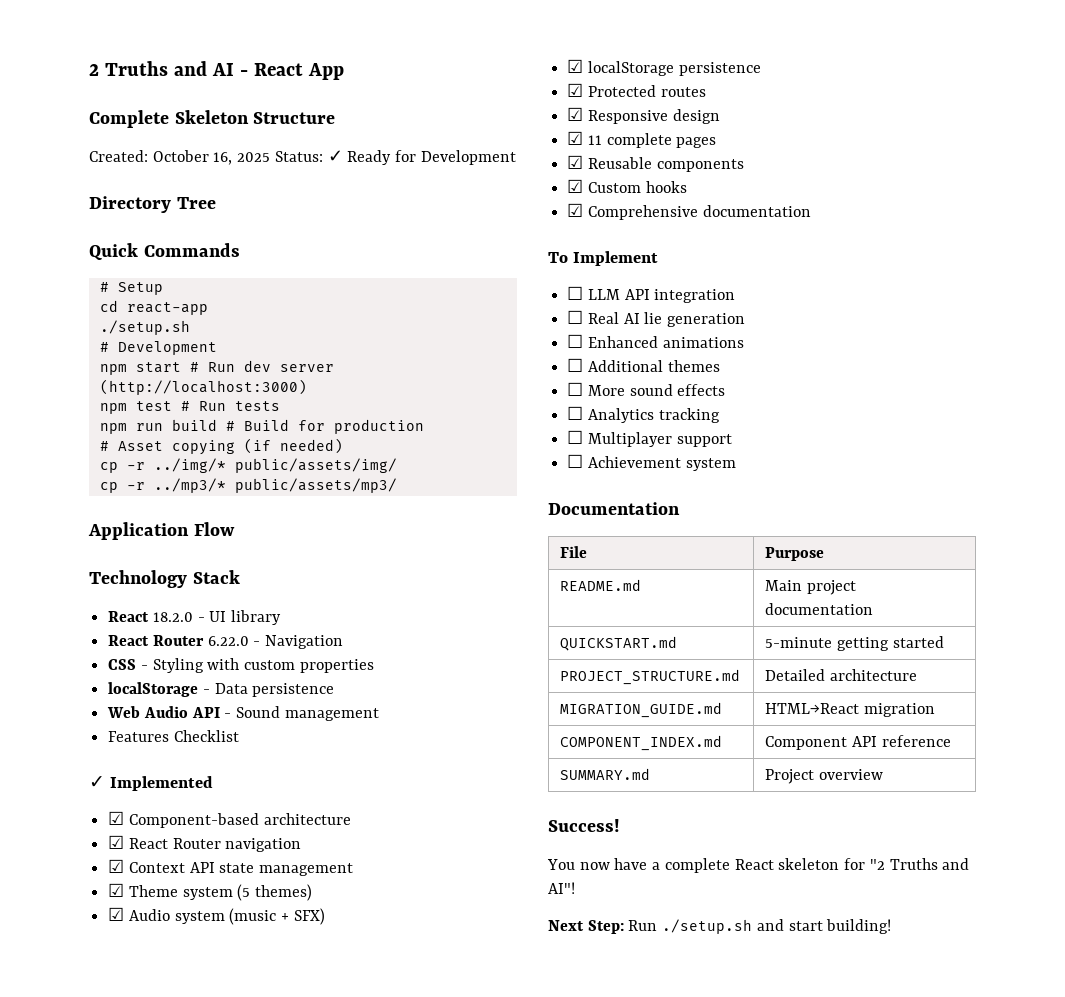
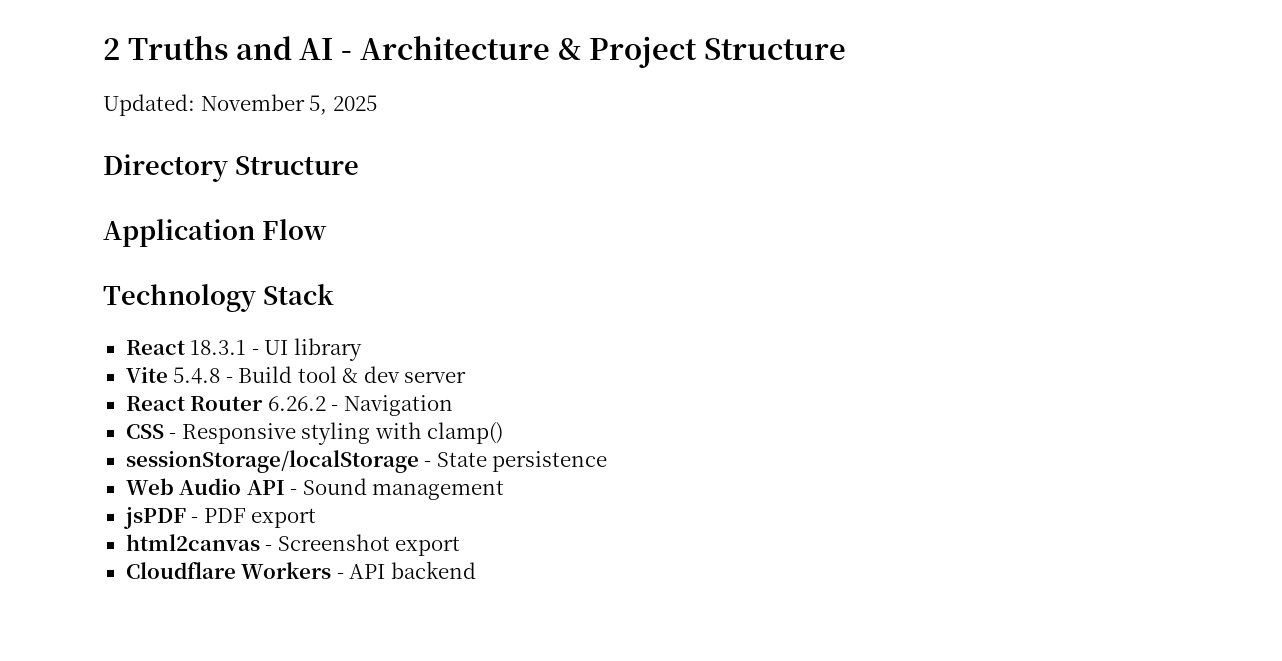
[253,63,344,80] [89,110,336,128] [89,150,516,165] [89,196,216,213] [89,243,240,260] [99,282,163,295] [99,300,208,315] [99,320,190,335] [99,341,217,355] [99,360,334,375] [99,379,307,395] [99,401,280,414] [99,419,424,434] [99,438,343,455] [99,458,397,473] [99,478,397,493] React App // Complete Skeleton Structure // Created: October 16, 2025 Status: ✓ Ready for Development // Directory Tree // Quick Commands // # Setup // cd react-app // ./setup.sh // # Development // npm start # Run dev server (http://localhost:3000) // npm test # Run tests // npm run build # Build for production // # Asset copying (if needed) // cp -r ../img/* public/assets/img/ // cp -r ../mp3/* public/assets/mp3/ -> [360,36,846,68] [103,94,377,116] [103,154,359,182] Architecture & Project Structure // Updated: November 5, 2025 // Directory Structure
[152,612,193,622] 18.2.0 -> [190,340,247,355] 18.3.1
[108,635,249,646] // React Router 6.22.0 -> [125,366,467,384] [125,396,326,411] // Vite 5.4.8 - Build tool & dev server // React Router 6.26.2
[152,658,374,673] [108,682,248,697] Styling with custom properties // localStorage - Data -> [181,422,504,445] [125,450,487,473] Responsive styling with clamp() // sessionStorage/localStorage - State
[108,730,239,742] [89,776,214,791] [108,811,351,828] [108,835,302,852] [108,859,354,876] [108,883,313,901] [108,907,325,925] [567,59,761,76] [567,83,706,97] [567,107,720,124] [567,131,717,148] [567,155,744,172] [567,179,687,193] [567,203,811,220] [548,251,659,266] [567,286,736,303] [567,310,746,327] [567,334,744,348] [567,358,720,372] [567,382,726,396] [567,406,720,423] [567,430,732,447] [567,454,736,471] [548,502,680,515] [560,546,588,558] [765,547,825,561] [560,579,642,591] [765,580,856,595] [765,603,874,615] [560,636,678,651] [765,636,944,651] [560,669,741,685] [765,669,917,681] [560,702,723,718] [765,703,935,717] [560,735,723,751] [765,735,951,750] [560,768,651,780] [765,769,883,784] [548,819,620,832] [547,858,970,873] [548,882,575,894] [548,919,892,934] Features Checklist // ✓ Implemented // ☑ Component-based architecture // ☑ React Router navigation // ☑ Context API state management // ☑ Theme system (5 themes) // ☑ Audio system (music + SFX) // ☑ localStorage persistence // ☑ Protected routes // ☑ Responsive design // ☑ 11 complete pages // ☑ Reusable components // ☑ Custom hooks // ☑ Comprehensive documentation // To Implement // ☐ LLM API integration // ☐ Real AI lie generation // ☐ Enhanced animations // ☐ Additional themes // ☐ More sound effects // ☐ Analytics tracking // ☐ Multiplayer support // ☐ Achievement system // Documentation // File | Purpose // README.md | Main project documentation // QUICKSTART.md | 5-minute getting started // PROJECT_STRUCTURE.md | Detailed architecture // MIGRATION_GUIDE.md | HTML→React migration // COMPONENT_INDEX.md | Component API reference // SUMMARY.md | Project overview // Success! // You now have a complete React skeleton for "2 Truths and AI"! // Next Step: Run ./setup.sh and start building! -> [123,507,317,529] [125,534,461,556] [125,561,476,579] jsPDF - PDF export // html2canvas - Screenshot export // Cloudflare Workers - API backend

